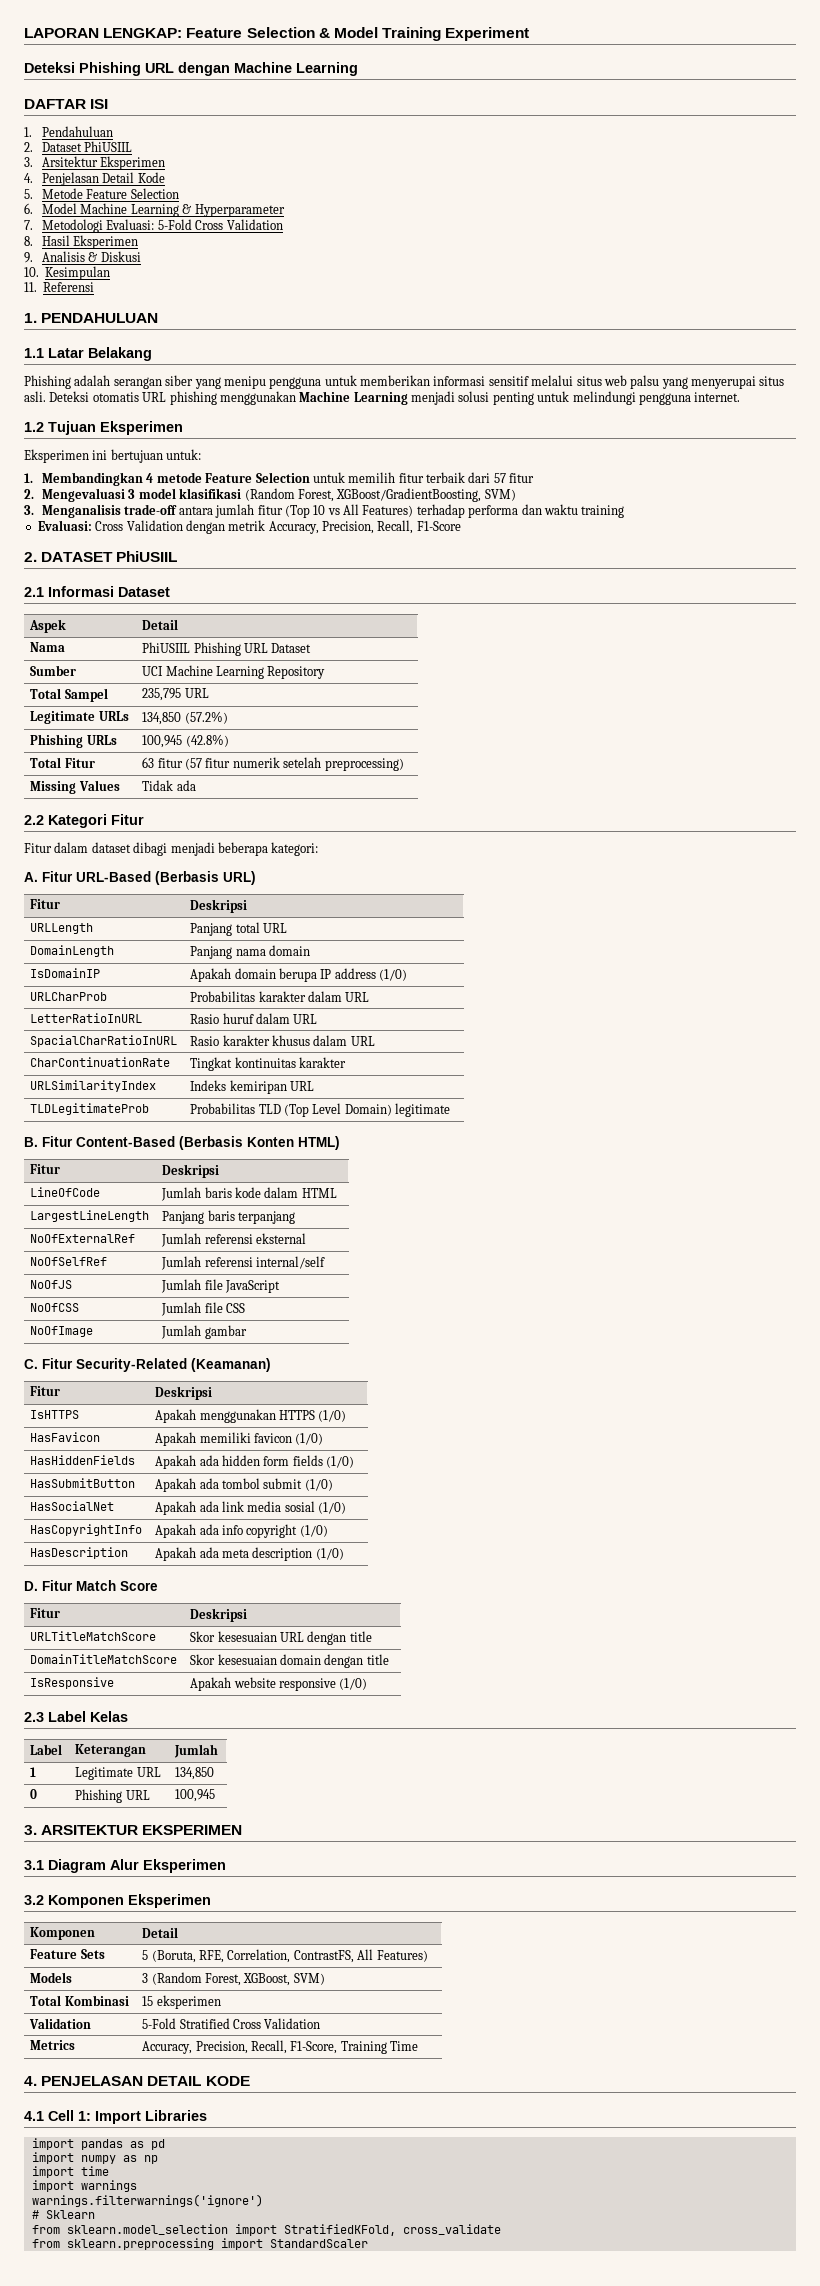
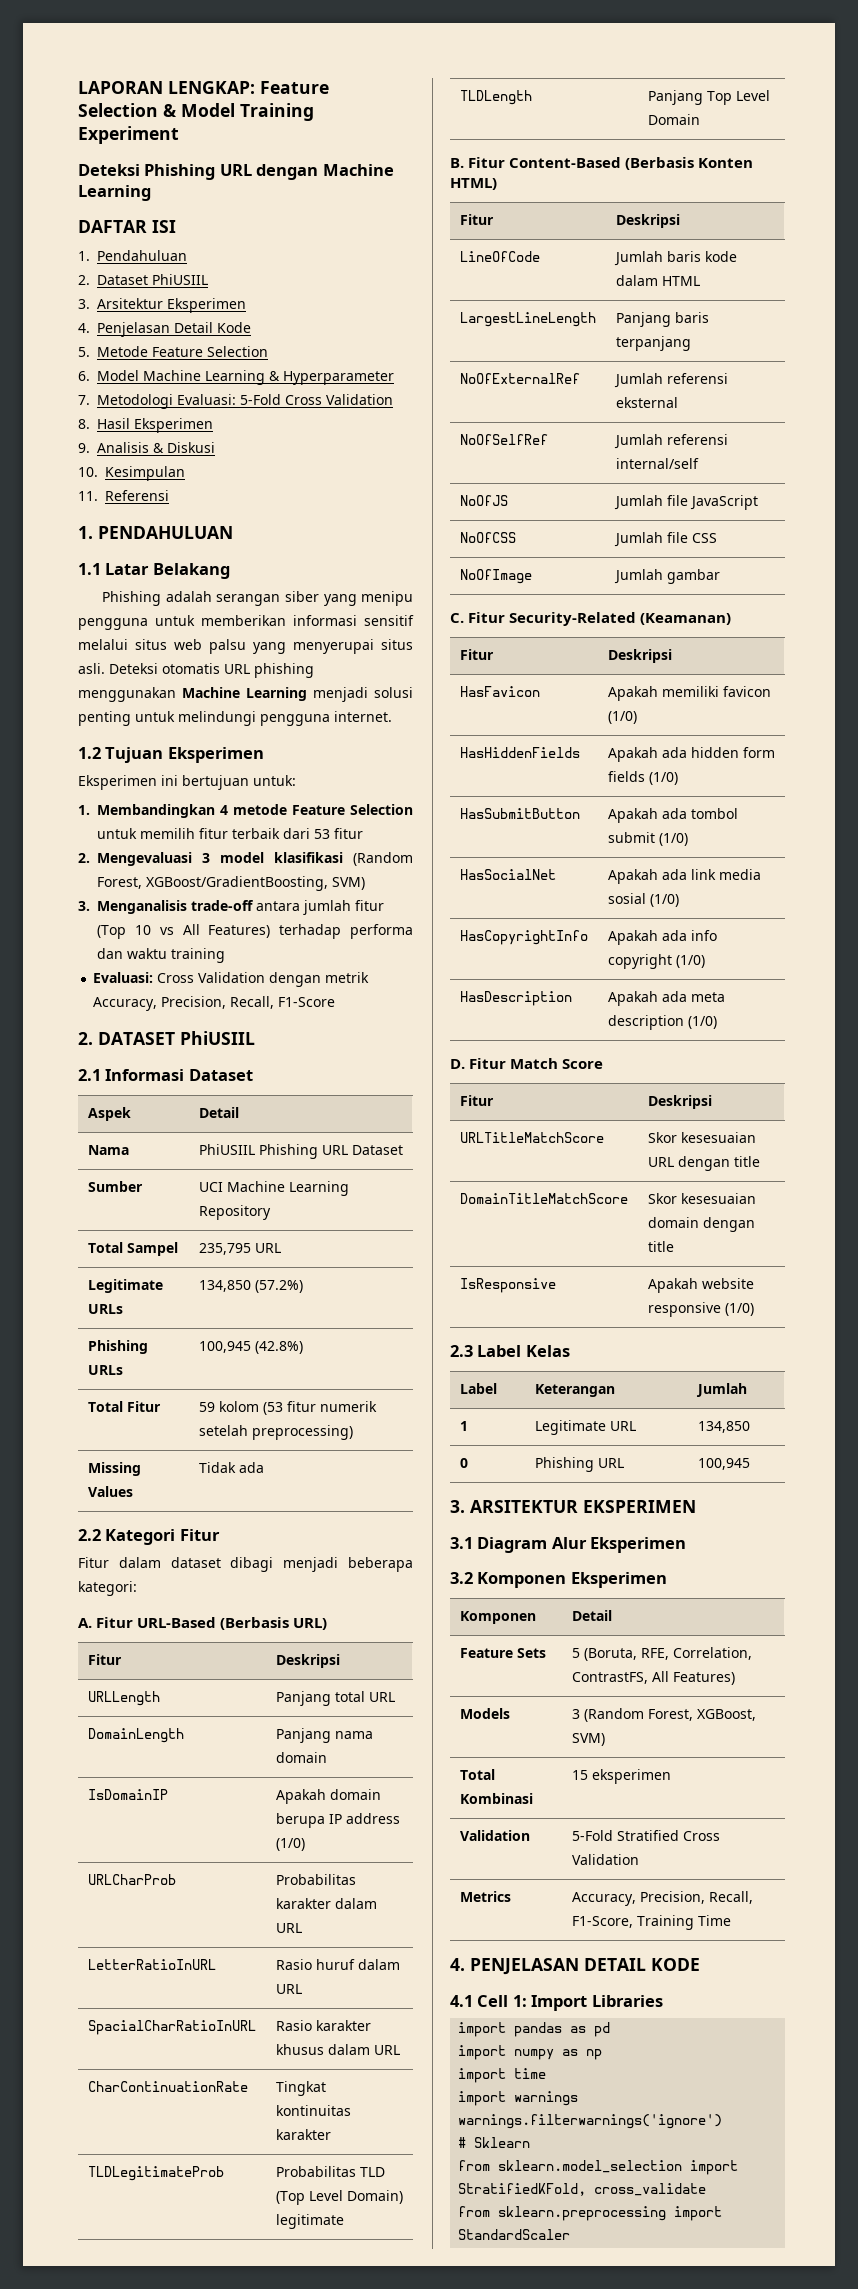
[493,473,506,483] 57 -> [314,829,330,839] 53
[142,757,203,770] 63 fitur (57 -> [198,1401,283,1415] 59 kolom (53
[30,1080,157,1092] [190,1080,315,1094] // URLSimilarityIndex | Indeks kemiripan URL -> (331, 2134) none
(451, 1110) none -> [459,90,532,105] [647,90,770,105] [647,114,700,125] // TLDLength | Panjang Top Level Domain
[30,1410,80,1419] [155,1409,347,1423] // IsHTTPS | Apakah menggunakan HTTPS (1/0) -> (672, 656) none

